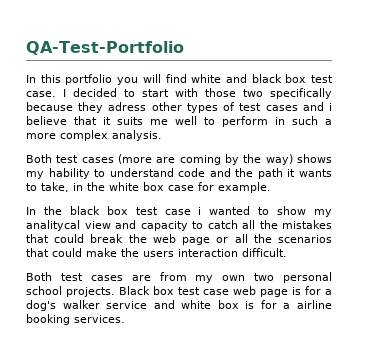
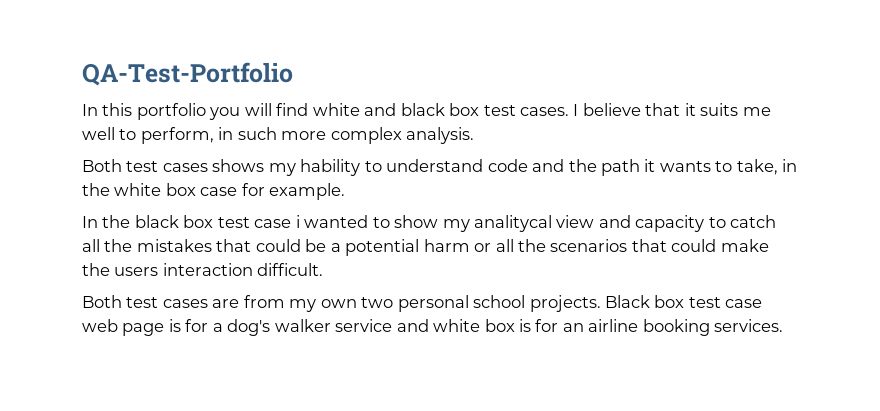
[26,88,332,99] [26,102,333,113] case. I decided to start with those two specifically because they adress other types of test cases and i -> [520,104,579,116] cases. I
[222,116,268,127] perform -> [140,127,214,144] perform,
[325,119,332,125] a -> (277, 133) none
[117,154,293,165] (more are coming by the way) -> (208, 167) none
[90,234,211,245] break the web page -> [305,239,470,256] be a potential harm
[283,303,291,309] a -> [562,323,584,332] an

